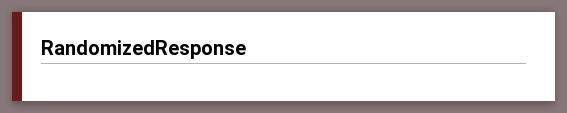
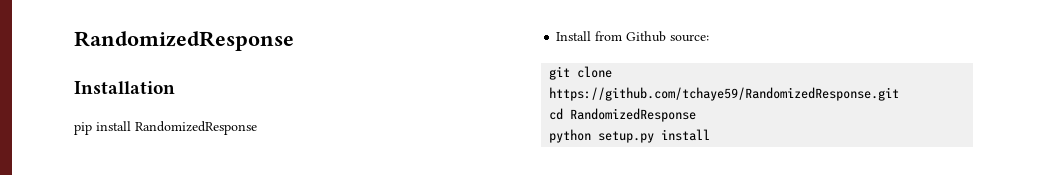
[41,40,246,59] RandomizedResponse -> [74,31,294,51] [74,81,175,94] [74,121,257,135] [556,31,710,42] [549,66,613,80] [549,87,900,101] [549,108,697,122] [549,129,711,143] RandomizedResponse // Installation // pip install RandomizedResponse // Install from Github source: // git clone https://github.com/tchaye59/RandomizedResponse.git // cd RandomizedResponse // python setup.py install

